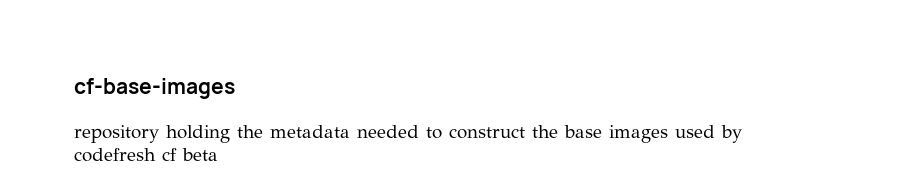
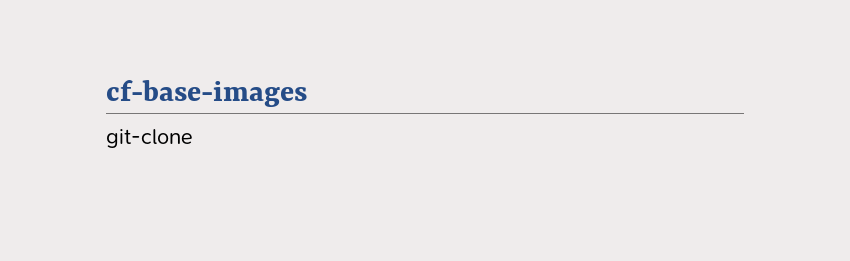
[74,125,742,143] [74,148,218,162] repository holding the metadata needed to construct the base images used by codefresh cf beta -> [106,129,193,148] git-clone

